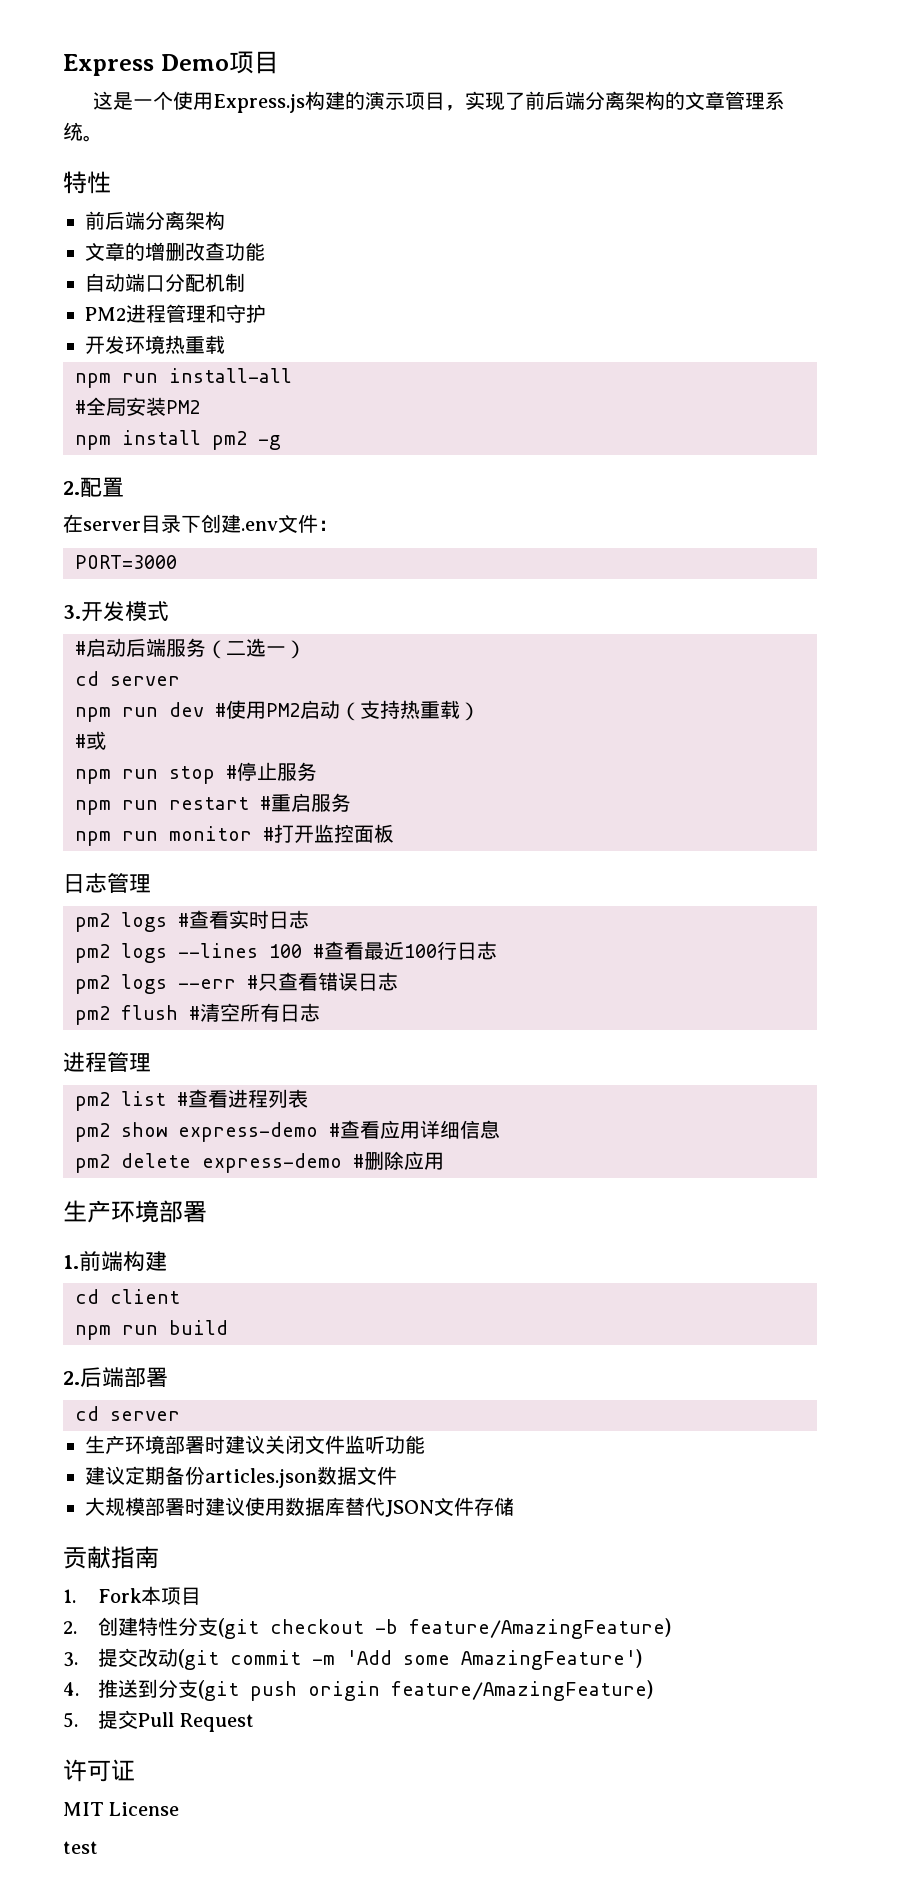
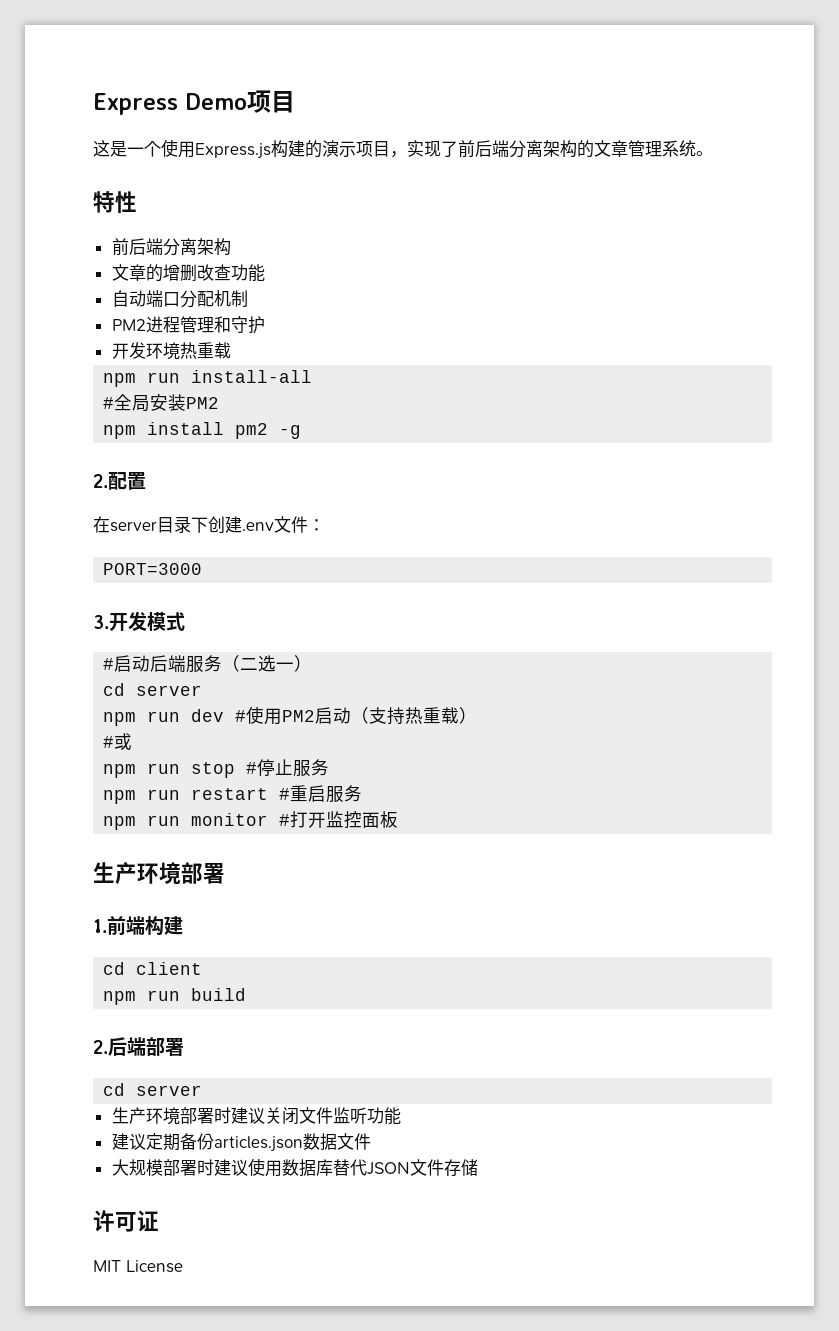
[63,873,151,893] [75,910,309,932] [75,941,497,963] [75,972,398,994] [75,1003,320,1025] [63,1052,151,1072] [75,1089,308,1111] [75,1120,500,1142] [75,1151,444,1173] // 日志管理 // pm2 logs #查看实时日志 // pm2 logs --lines 100 #查看最近100行日志 // pm2 logs --err #只查看错误日志 // pm2 flush #清空所有日志 // 进程管理 // pm2 list #查看进程列表 // pm2 show express-demo #查看应用详细信息 // pm2 delete express-demo #删除应用 -> (399, 819) none
[63,1546,159,1569] [63,1586,202,1605] [63,1617,672,1639] [63,1648,643,1670] [63,1679,654,1701] [63,1710,254,1732] // 贡献指南 // 1. Fork本项目 // 2.创建特性分支(git checkout -b feature/AmazingFeature) // 3.提交改动(git commit -m 'Add some AmazingFeature') // 4.推送到分支(git push origin feature/AmazingFeature) // 5.提交Pull Request -> (478, 1167) none
[63,1841,98,1854] // test -> (183, 1266) none

